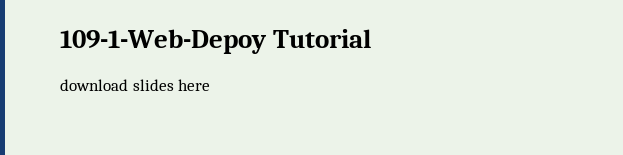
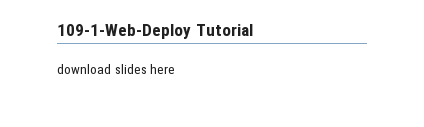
[60,29,267,54] 109-1-Web-Depoy -> [57,24,191,39] 109-1-Web-Deploy

